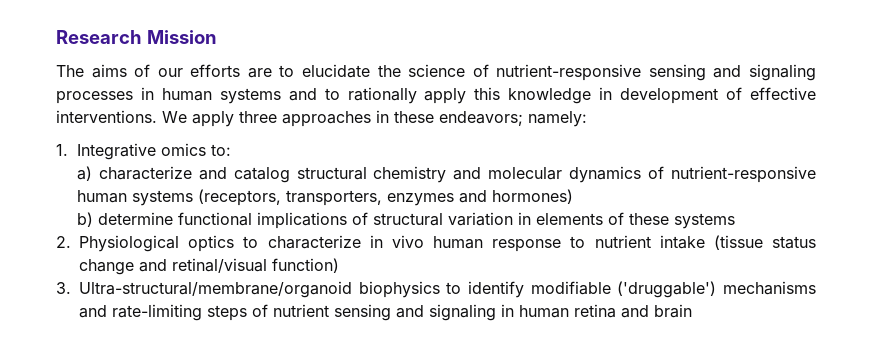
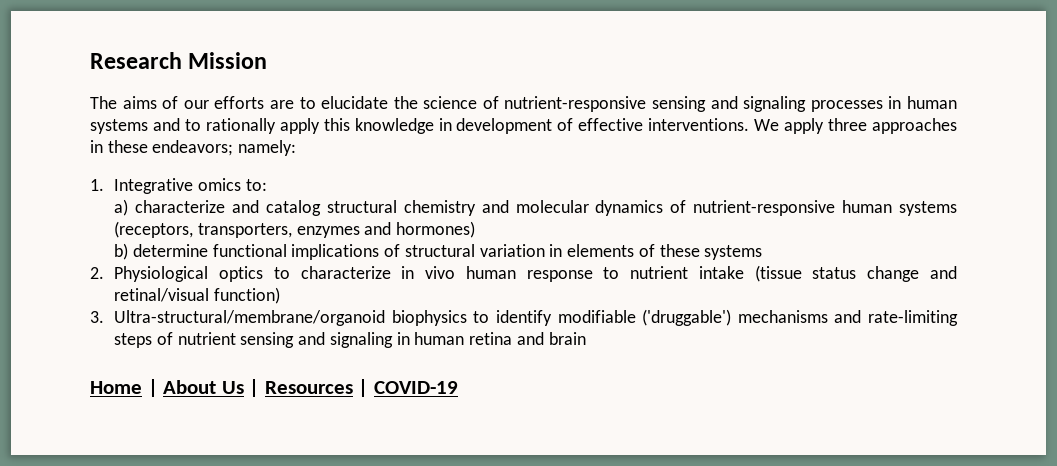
(692, 311) none -> [90,379,458,397] // Home | About Us | Resources | COVID-19

